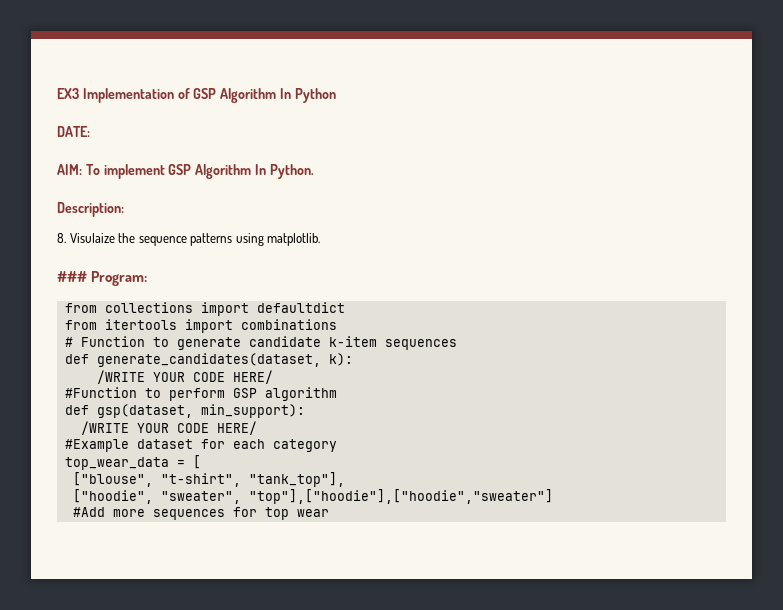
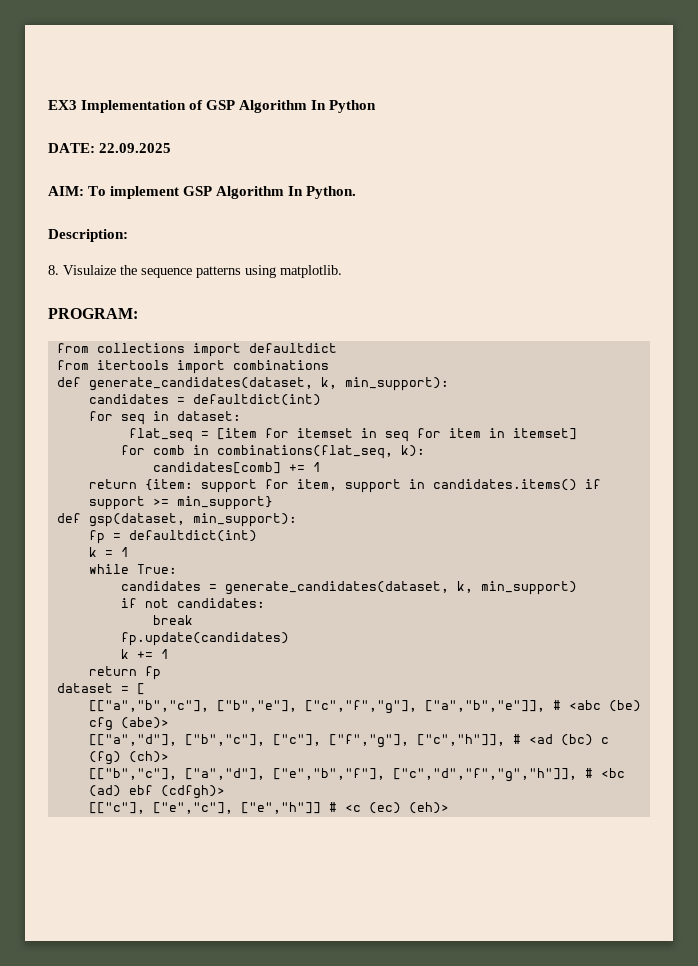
(90, 131) none -> [99,143,172,153] 22.09.2025
[57,271,148,286] ### Program: -> [48,308,138,319] PROGRAM:
[64,336,457,350] [64,353,353,367] [96,370,273,384] [64,387,337,401] [64,404,305,418] [80,421,257,435] [64,439,337,452] [64,455,201,470] [72,472,345,487] [72,489,553,504] [72,507,329,520] # Function to generate candidate k-item sequences // def generate_candidates(dataset, k): // /WRITE YOUR CODE HERE/ // #Function to perform GSP algorithm // def gsp(dataset, min_support): // /WRITE YOUR CODE HERE/ // #Example dataset for each category // top_wear_data = [ // ["blouse", "t-shirt", "tank_top"], // ["hoodie", "sweater", "top"],["hoodie"],["hoodie","sweater"] // #Add more sequences for top wear -> [56,377,449,391] [88,394,321,406] [88,411,241,425] [128,428,577,442] [120,445,425,459] [152,462,321,474] [88,479,601,493] [88,496,273,510] [56,513,297,527] [88,530,257,544] [88,547,129,557] [88,564,177,574] [120,581,577,595] [120,598,265,608] [152,615,193,625] [120,632,289,646] [120,649,169,659] [88,666,161,680] [56,683,145,695] [88,700,641,714] [88,717,169,731] [88,734,609,748] [88,751,169,765] [88,768,625,782] [88,785,225,799] [88,802,449,814] def generate_candidates(dataset, k, min_support): // candidates = defaultdict(int) // for seq in dataset: // flat_seq = [item for itemset in seq for item in itemset] // for comb in combinations(flat_seq, k): // candidates[comb] += 1 // return {item: support for item, support in candidates.items() if support >= min_support} // def gsp(dataset, min_support): // fp = defaultdict(int) // k = 1 // while True: // candidates = generate_candidates(dataset, k, min_support) // if not candidates: // break // fp.update(candidates) // k += 1 // return fp // dataset = [ // [["a","b","c"], ["b","e"], ["c","f","g"], ["a","b","e"]], # <abc (be) cfg (abe)> // [["a","d"], ["b","c"], ["c"], ["f","g"], ["c","h"]], # <ad (bc) c (fg) (ch)> // [["b","c"], ["a","d"], ["e","b","f"], ["c","d","f","g","h"]], # <bc (ad) ebf (cdfgh)> // [["c"], ["e","c"], ["e","h"]] # <c (ec) (eh)>

